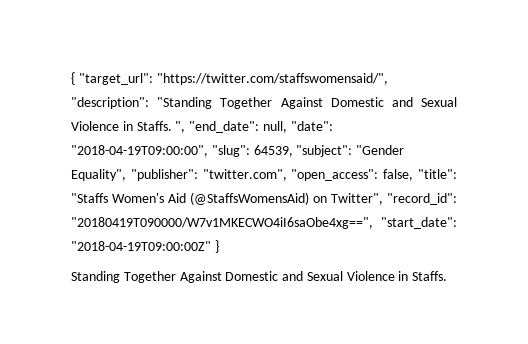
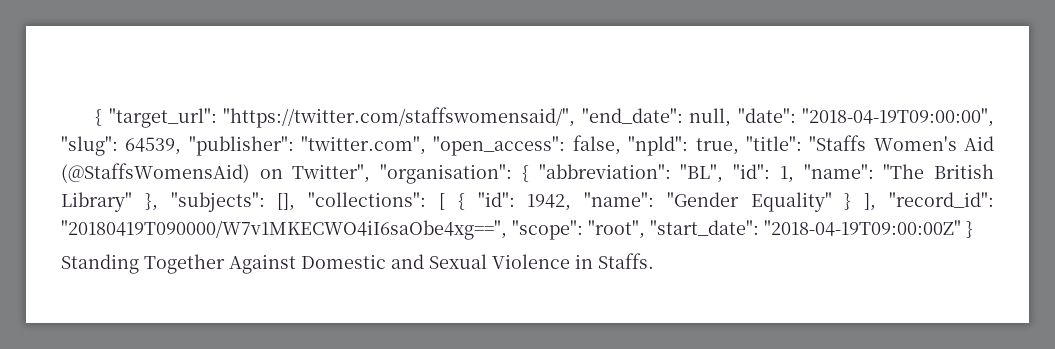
[71,97,458,109] [71,121,186,133] "description": "Standing Together Against Domestic and Sexual Violence in Staffs. ", -> (576, 117) none
[296,145,405,157] [71,169,126,181] "subject": "Gender Equality", -> (182, 146) none
(414, 175) none -> [628,136,739,156] "npld": true,
[387,193,457,205] [71,217,373,229] "record_id": "20180419T090000/W7v1MKECWO4iI6saObe4xg==", -> [380,164,995,184] [61,192,995,212] [61,220,645,240] "organisation": { "abbreviation": "BL", "id": 1, "name": "The British Library" }, "subjects": [], "collections": [ { "id": 1942, "name": "Gender Equality" } ], "record_id": "20180419T090000/W7v1MKECWO4iI6saObe4xg==", "scope": "root",

